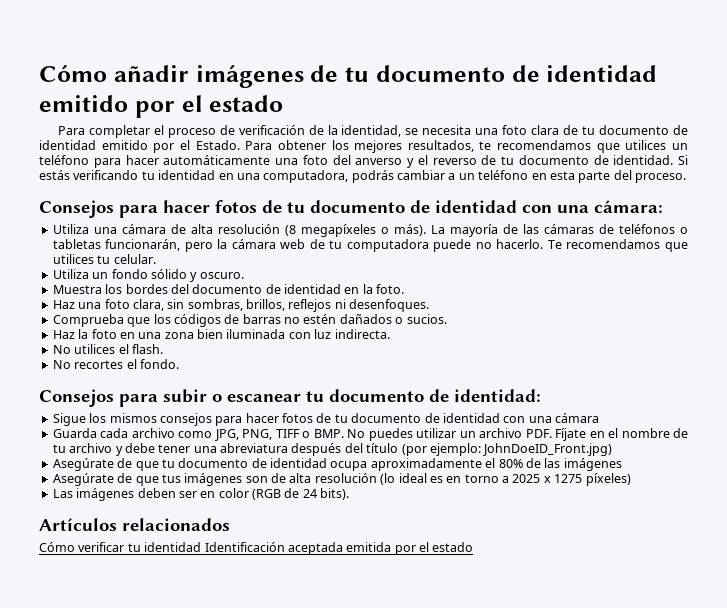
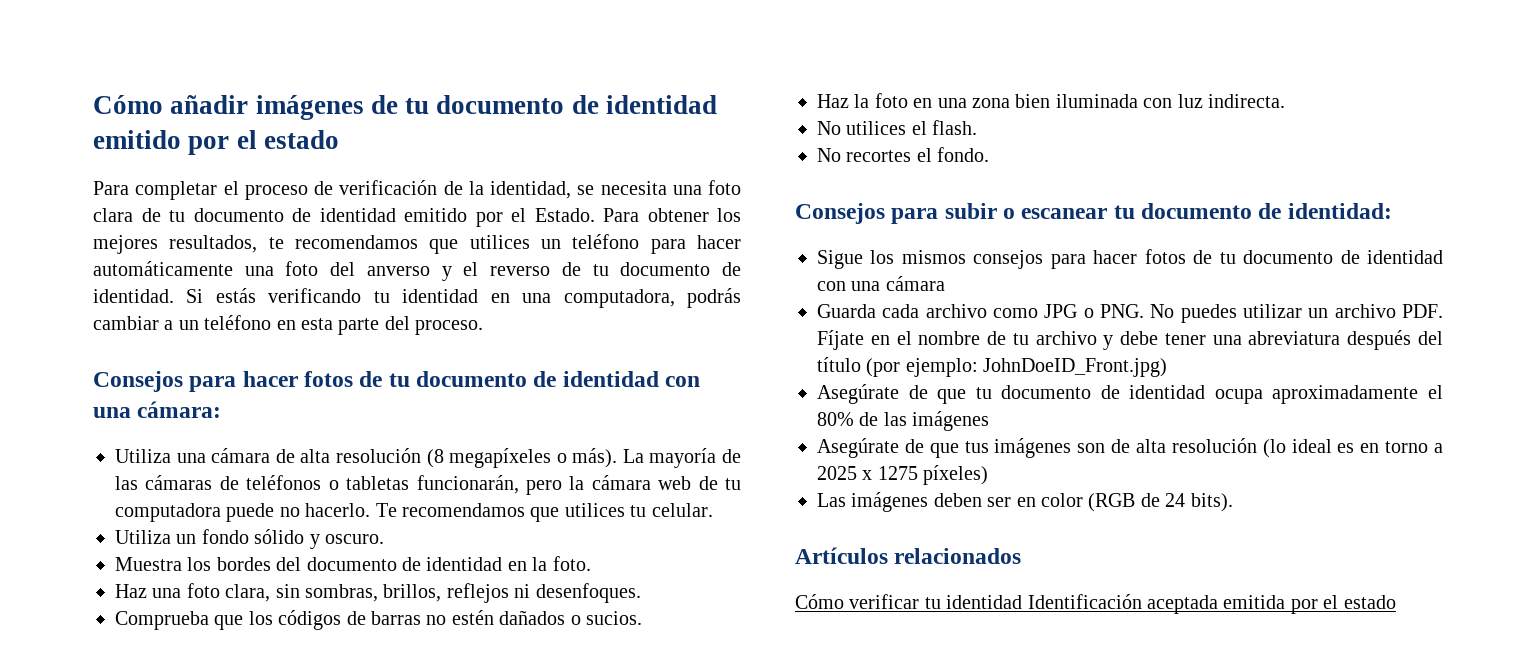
[214,429,344,441] JPG, PNG, TIFF o BMP. -> [1044,304,1144,318] JPG o PNG.

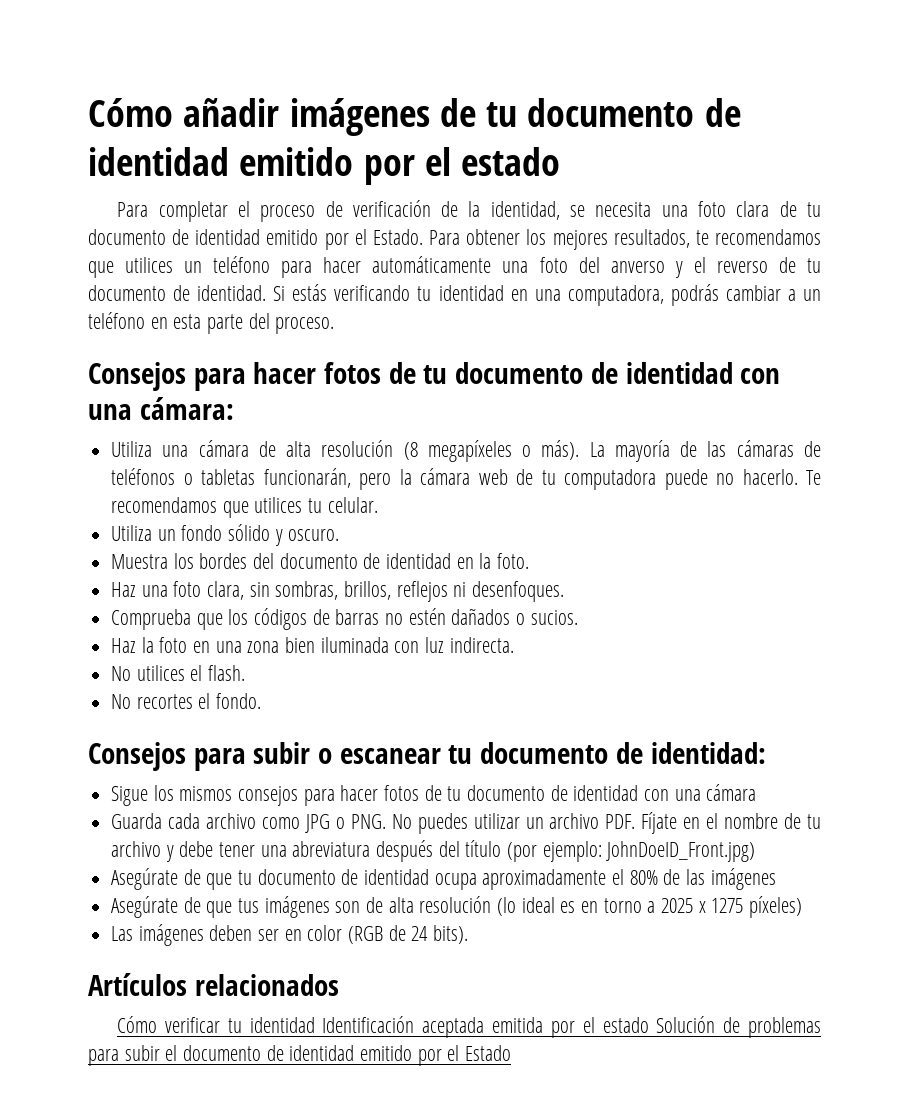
(1396, 602) none -> [656,1016,821,1038] [88,1045,512,1066] Solución de problemas para subir el documento de identidad emitido por el Estado

